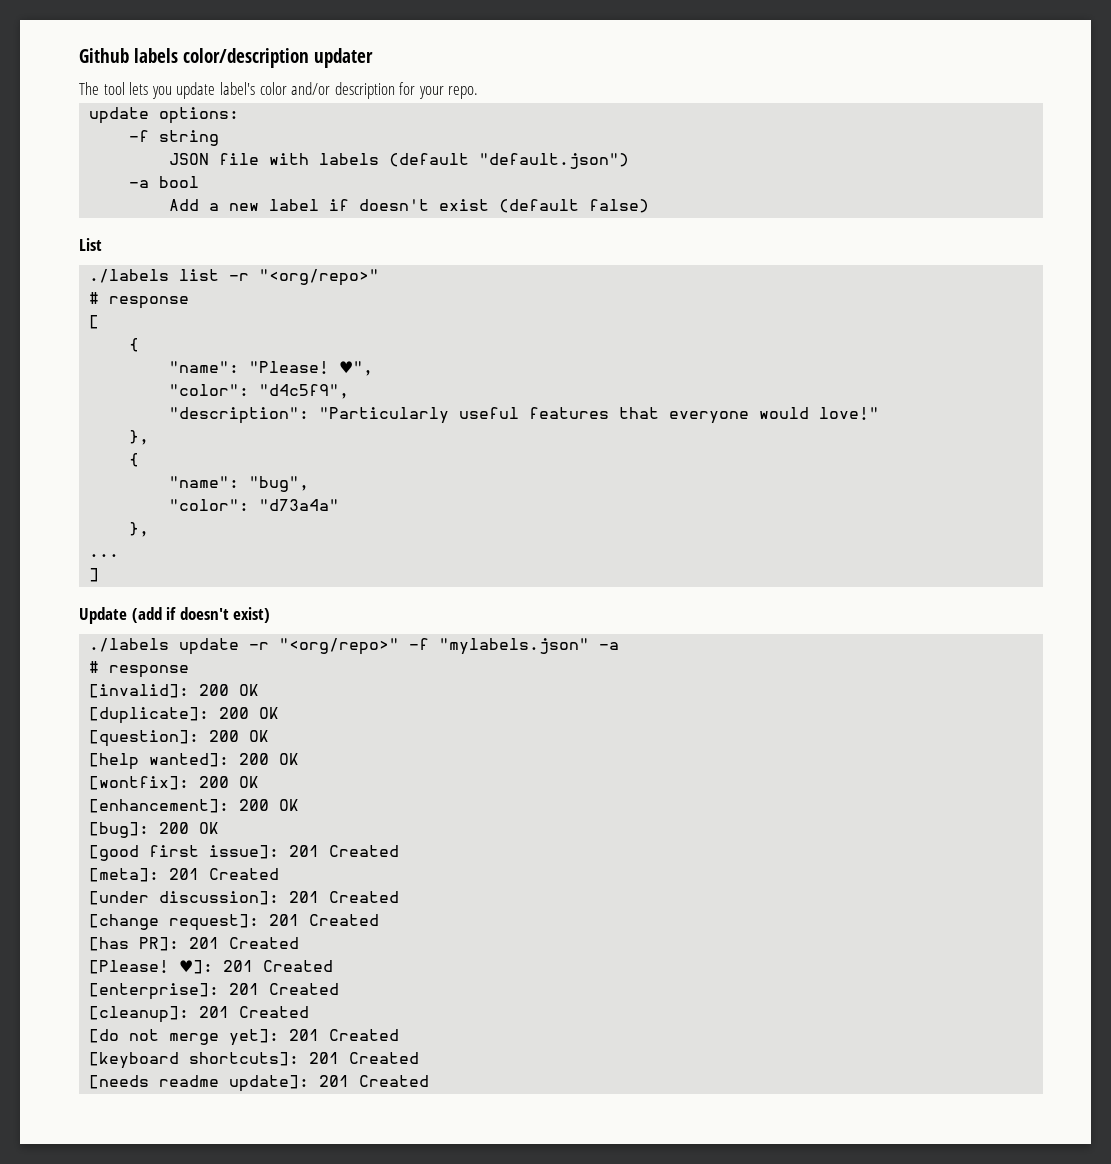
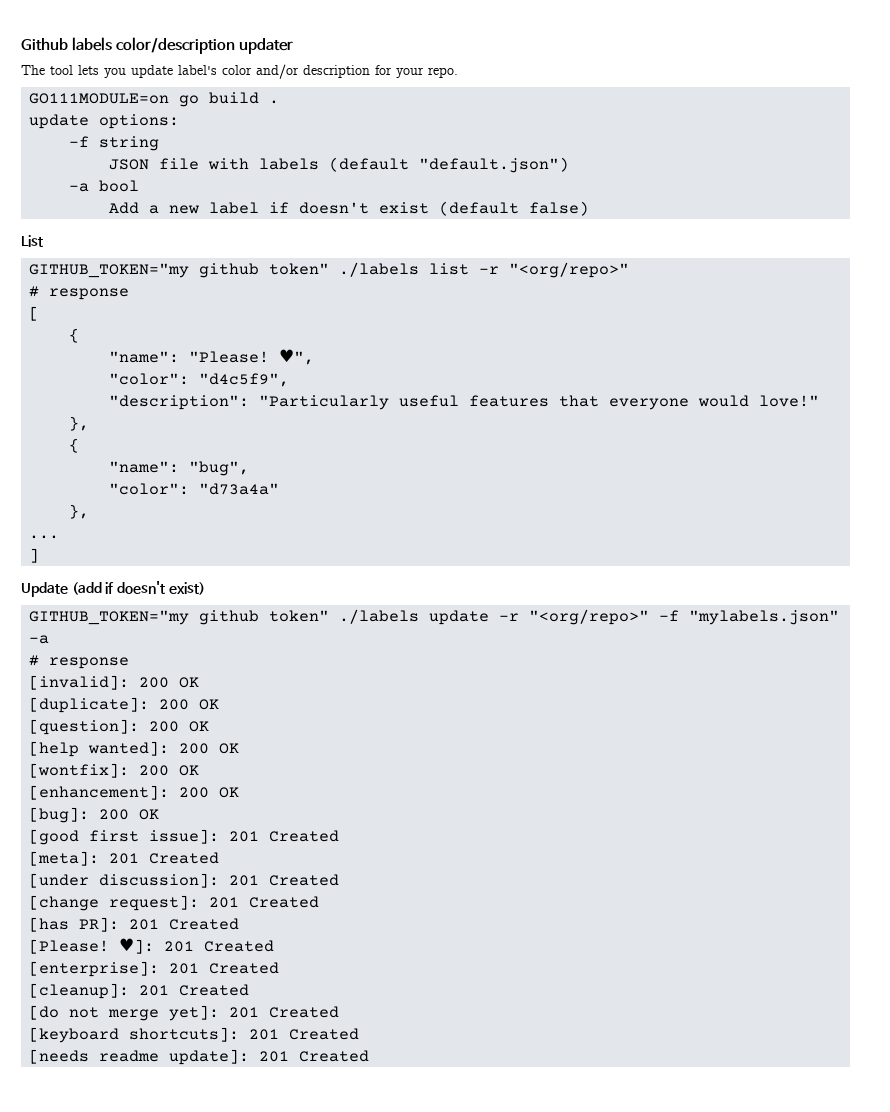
(479, 92) none -> [29,92,280,107] // GO111MODULE=on go build .
(102, 244) none -> [29,263,330,278] GITHUB_TOKEN="my github token"
(271, 615) none -> [29,610,330,625] GITHUB_TOKEN="my github token"

